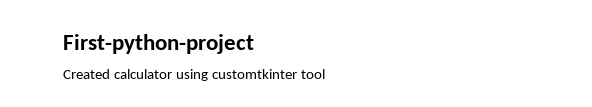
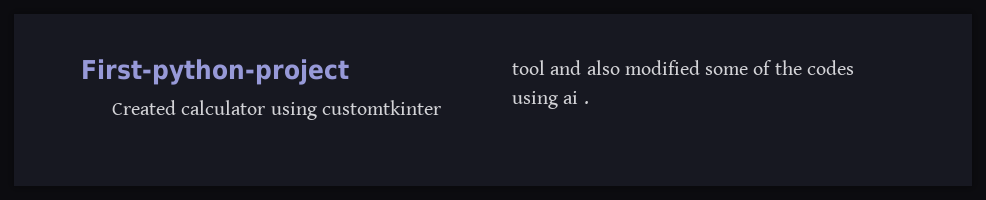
(325, 74) none -> [550,60,854,75] [512,91,589,109] and also modified some of the codes using ai .

